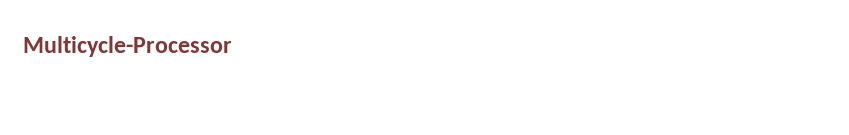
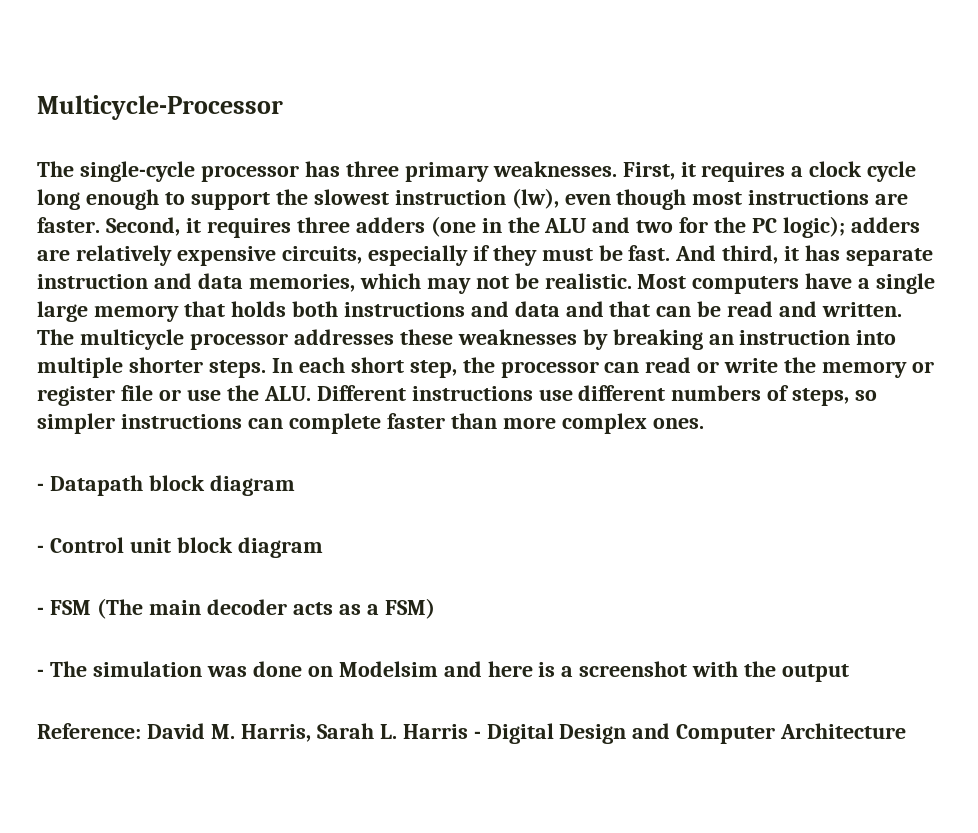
(232, 46) none -> [37,161,917,182] [37,188,909,210] [37,216,921,238] [37,245,934,266] [37,273,936,294] [37,301,903,322] [37,329,897,350] [37,357,935,378] [37,385,878,406] [37,413,704,434] [37,475,295,496] [37,537,323,558] [37,598,435,619] [37,661,850,682] [37,723,907,744] // The single-cycle processor has three primary weaknesses. First, it requires a clock cycle long enough to support the slowest instruction (lw), even though most instructions are faster. Second, it requires three adders (one in the ALU and two for the PC logic); adders are relatively expensive circuits, especially if they must be fast. And third, it has separate instruction and data memories, which may not be realistic. Most computers have a single large memory that holds both instructions and data and that can be read and written. The multicycle processor addresses these weaknesses by breaking an instruction into multiple shorter steps. In each short step, the processor can read or write the memory or register file or use the ALU. Different instructions use different numbers of steps, so simpler instructions can complete faster than more complex ones. // - Datapath block diagram // - Control unit block diagram // - FSM (The main decoder acts as a FSM) // - The simulation was done on Modelsim and here is a screenshot with the output // Reference: David M. Harris, Sarah L. Harris - Digital Design and Computer Architecture

